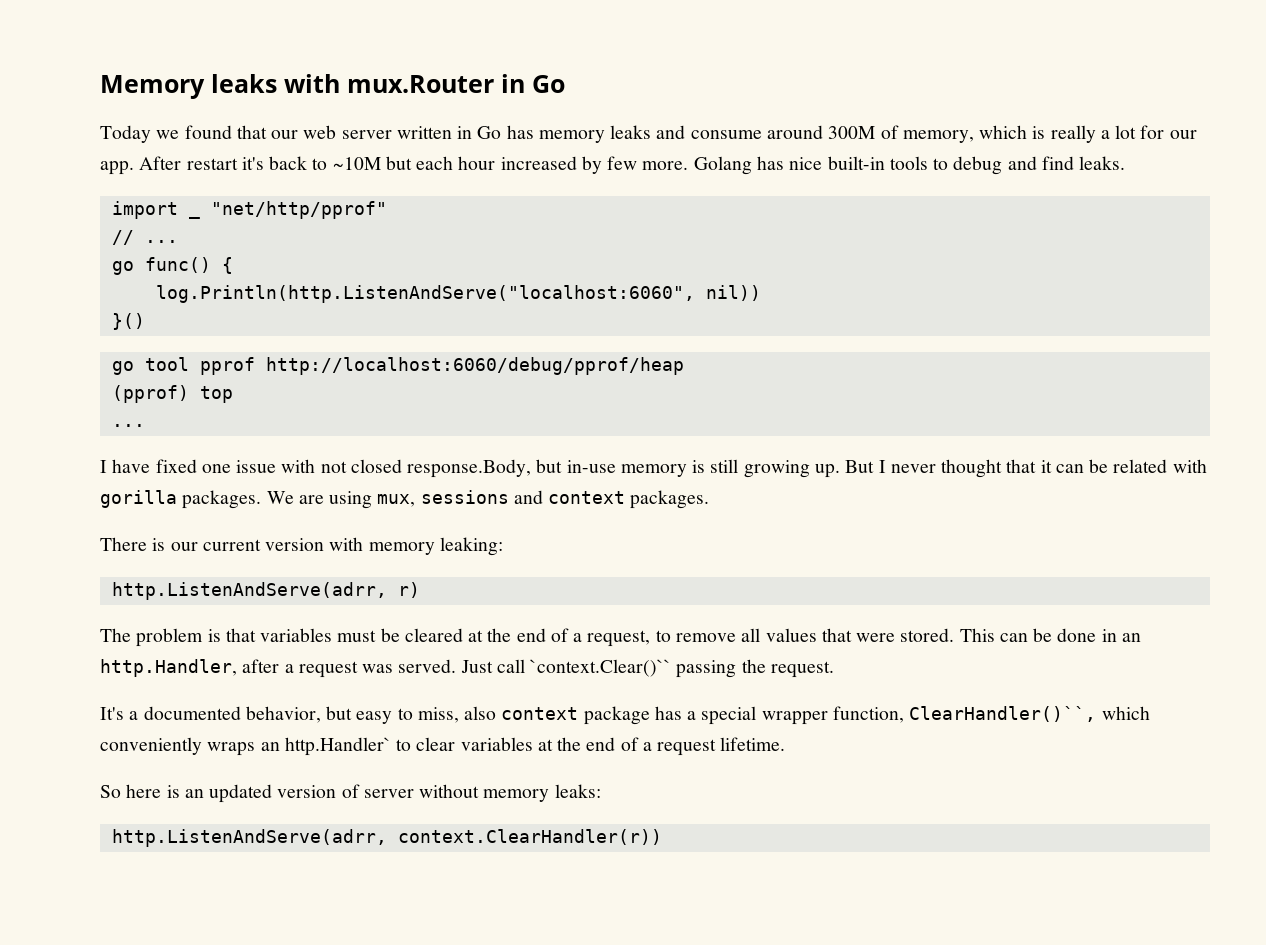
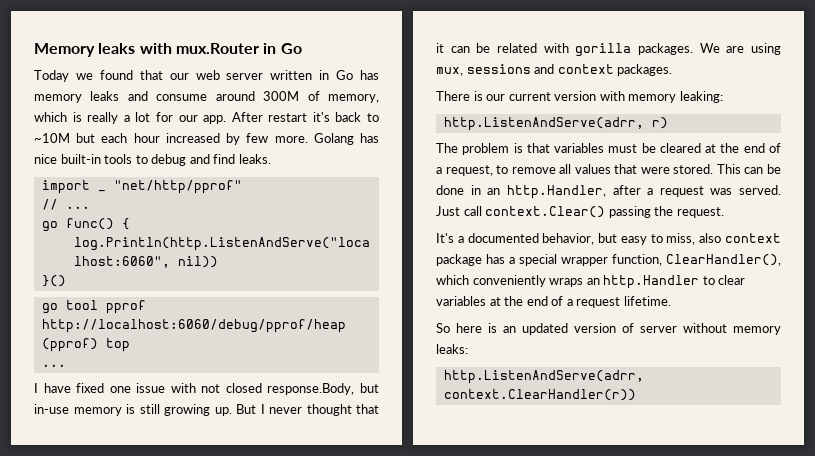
[530,659,672,677] `context.Clear()`` -> [485,206,606,218] context.Clear()
[909,706,1097,722] ClearHandler()``, -> [666,254,781,266] ClearHandler(),
[284,737,391,756] http.Handler` -> [603,275,700,289] http.Handler

